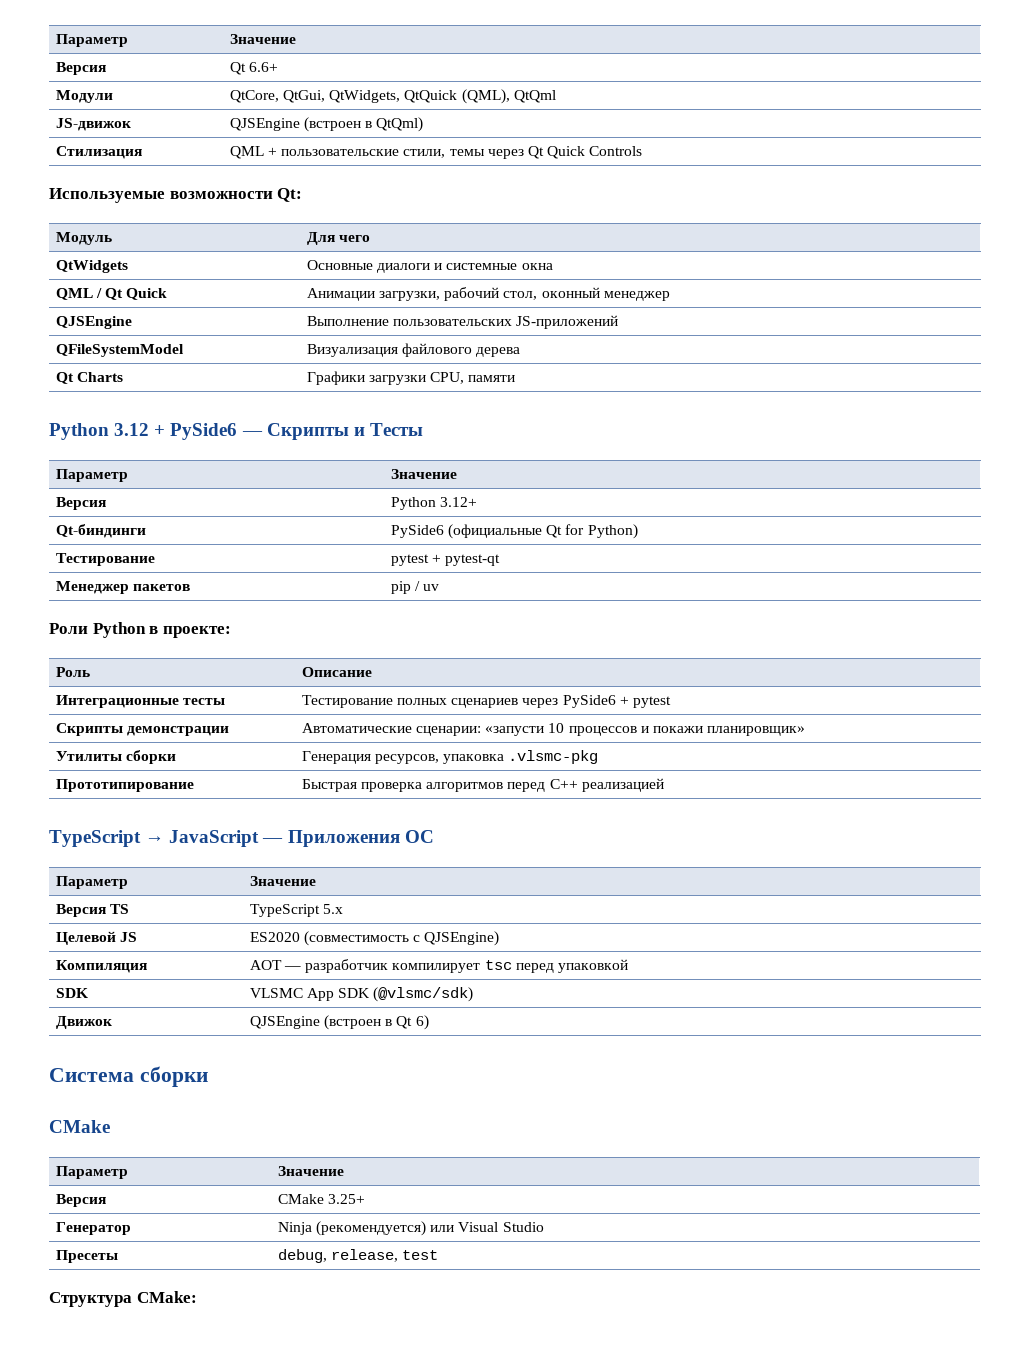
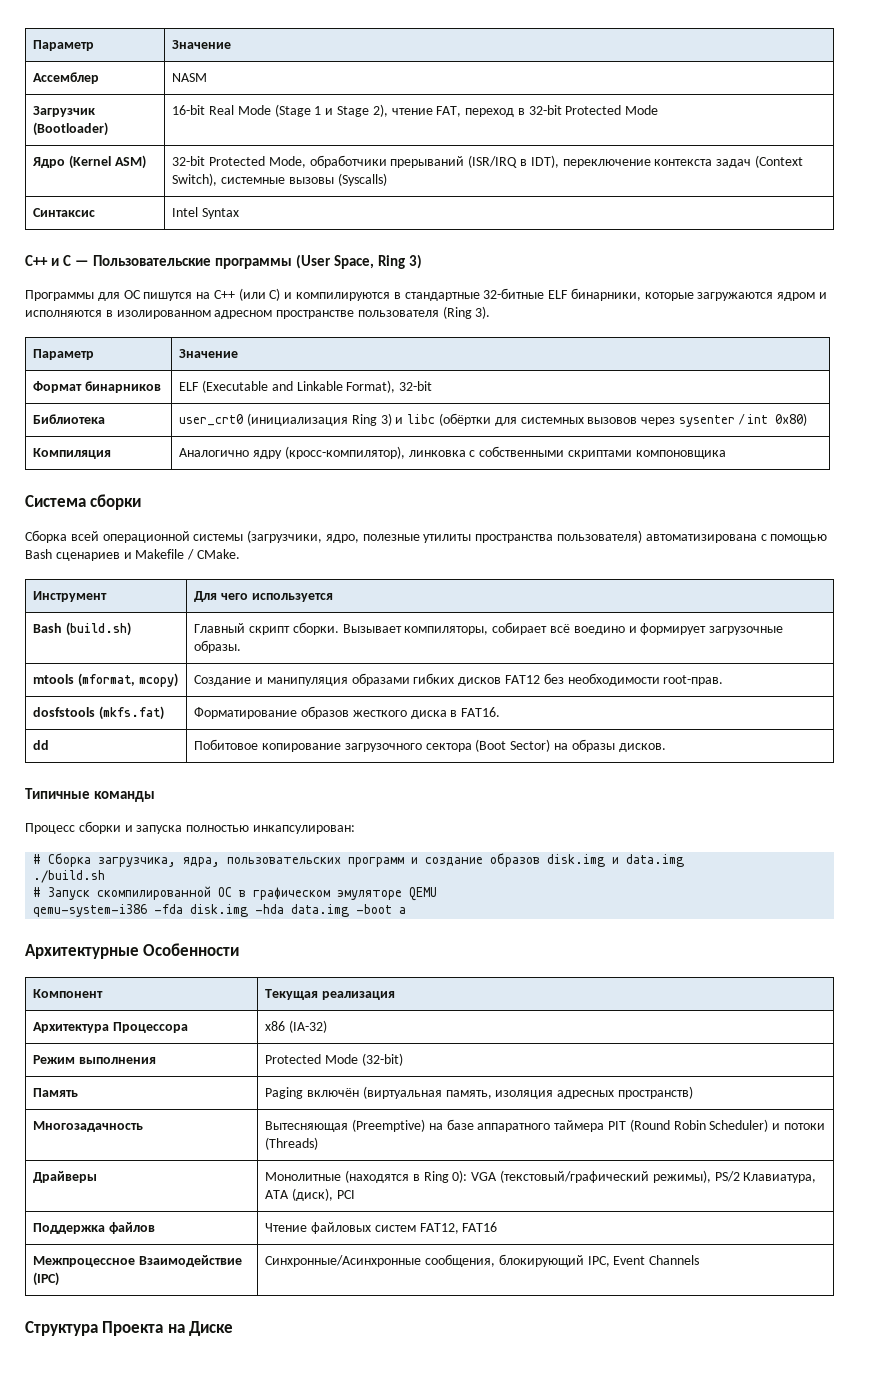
[55,34,128,47] [229,34,296,44] [55,62,106,75] [229,62,279,75] [55,90,113,103] [229,89,556,104] [55,118,131,131] [229,117,424,132] [55,146,142,159] [229,146,643,159] [49,188,303,203] [55,232,112,245] [306,232,371,245] [55,260,128,273] [306,260,553,273] [55,288,168,300] [306,287,670,301] [55,316,132,329] [306,315,619,329] [55,344,184,357] [306,343,521,357] [55,372,124,384] [306,371,516,385] [49,423,423,440] [55,469,128,482] [390,469,457,479] [55,497,106,510] [390,497,478,510] [55,524,146,538] [390,524,638,539] [55,553,155,566] [390,554,501,566] [55,581,191,594] [390,581,440,594] [49,622,231,638] [55,667,90,677] [301,667,372,677] [55,695,226,708] [301,695,672,708] [55,723,230,736] [301,723,806,736] [55,750,177,764] [301,750,599,764] [55,779,194,792] [301,778,664,792] [49,830,434,847] [55,876,128,889] [249,876,316,886] [55,904,130,917] [249,904,344,917] [55,931,138,945] [249,931,500,946] [55,960,147,973] [249,959,629,973] [55,988,88,998] [249,987,474,1002] [55,1016,112,1029] [249,1015,429,1030] [49,1066,208,1087] [49,1120,110,1133] [55,1166,128,1179] [277,1166,344,1176] [55,1194,106,1207] [277,1194,366,1204] [55,1222,131,1235] [277,1221,544,1236] [55,1250,118,1263] [277,1249,439,1263] [49,1291,197,1307] Параметр | Значение // Версия | Qt 6.6+ // Модули | QtCore, QtGui, QtWidgets, QtQuick (QML), QtQml // JS-движок | QJSEngine (встроен в QtQml) // Стилизация | QML + пользовательские стили, темы через Qt Quick Controls // Используемые возможности Qt: // Модуль | Для чего // QtWidgets | Основные диалоги и системные окна // QML / Qt Quick | Анимации загрузки, рабочий стол, оконный менеджер // QJSEngine | Выполнение пользовательских JS-приложений // QFileSystemModel | Визуализация файлового дерева // Qt Charts | Графики загрузки CPU, памяти // Python 3.12 + PySide6 — Скрипты и Тесты // Параметр | Значение // Версия | Python 3.12+ // Qt-биндинги | PySide6 (официальные Qt for Python) // Тестирование | pytest + pytest-qt // Менеджер пакетов | pip / uv // Роли Python в проекте: // Роль | Описание // Интеграционные тесты | Тестирование полных сценариев через PySide6 + pytest // Скрипты демонстрации | Автоматические сценарии: «запусти 10 процессов и покажи планировщик» // Утилиты сборки | Генерация ресурсов, упаковка .vlsmc-pkg // Прототипирование | Быстрая проверка алгоритмов перед C++ реализацией // TypeScript → JavaScript — Приложения ОС // Параметр | Значение // Версия TS | TypeScript 5.x // Целевой JS | ES2020 (совместимость с QJSEngine) // Компиляция | AOT — разработчик компилирует tsc перед упаковкой // SDK | VLSMC App SDK (@vlsmc/sdk) // Движок | QJSEngine (встроен в Qt 6) // Система сборки // CMake // Параметр | Значение // Версия | CMake 3.25+ // Генератор | Ninja (рекомендуется) или Visual Studio // Пресеты | debug, release, test // Структура CMake: -> [33,40,95,51] [172,40,232,49] [33,72,100,84] [172,73,208,82] [33,106,96,117] [33,122,109,136] [172,104,659,117] [32,155,146,169] [172,155,803,168] [172,173,387,186] [33,208,96,217] [172,207,240,219] [25,254,423,269] [25,288,828,301] [25,306,491,319] [33,349,95,360] [179,349,239,358] [33,381,162,393] [179,380,433,393] [33,414,106,424] [179,413,808,427] [33,448,112,459] [179,446,726,459] [25,494,142,510] [25,530,828,543] [25,549,240,561] [33,591,108,602] [194,591,333,602] [33,622,132,636] [194,622,784,635] [194,640,242,653] [33,673,178,687] [194,673,724,686] [33,706,165,720] [194,706,501,719] [33,740,50,750] [194,739,666,752] [25,788,156,802] [25,821,355,834] [33,853,685,867] [33,870,106,883] [33,886,438,901] [33,904,407,917] [25,943,240,959] [33,989,104,998] [265,989,396,1000] [33,1022,189,1033] [265,1020,328,1033] [33,1055,157,1064] [265,1053,403,1066] [33,1088,79,1097] [265,1086,694,1099] [33,1121,144,1132] [265,1119,825,1132] [265,1137,319,1150] [33,1171,98,1183] [265,1170,817,1183] [265,1188,355,1201] [33,1222,156,1234] [265,1222,498,1234] [33,1255,243,1267] [33,1272,60,1286] [265,1254,700,1267] [25,1321,234,1336] Параметр | Значение // Ассемблер | NASM // Загрузчик (Bootloader) | 16-bit Real Mode (Stage 1 и Stage 2), чтение FAT, переход в 32-bit Protected Mode // Ядро (Kernel ASM) | 32-bit Protected Mode, обработчики прерываний (ISR/IRQ в IDT), переключение контекста задач (Context Switch), системные вызовы (Syscalls) // Синтаксис | Intel Syntax // C++ и С — Пользовательские программы (User Space, Ring 3) // Программы для ОС пишутся на C++ (или C) и компилируются в стандартные 32-битные ELF бинарники, которые загружаются ядром и исполняются в изолированном адресном пространстве пользователя (Ring 3). // Параметр | Значение // Формат бинарников | ELF (Executable and Linkable Format), 32-bit // Библиотека | user_crt0 (инициализация Ring 3) и libc (обёртки для системных вызовов через sysenter / int 0x80) // Компиляция | Аналогично ядру (кросс-компилятор), линковка с собственными скриптами компоновщика // Система сборки // Сборка всей операционной системы (загрузчики, ядро, полезные утилиты пространства пользователя) автоматизирована с помощью Bash сценариев и Makefile / CMake. // Инструмент | Для чего используется // Bash (build.sh) | Главный скрипт сборки. Вызывает компиляторы, собирает всё воедино и формирует загрузочные образы. // mtools (mformat, mcopy) | Создание и манипуляция образами гибких дисков FAT12 без необходимости root-прав. // dosfstools (mkfs.fat) | Форматирование образов жесткого диска в FAT16. // dd | Побитовое копирование загрузочного сектора (Boot Sector) на образы дисков. // Типичные команды // Процесс сборки и запуска полностью инкапсулирован: // # Сборка загрузчика, ядра, пользовательских программ и создание образов disk.img и data.img // ./build.sh // # Запуск скомпилированной ОС в графическом эмуляторе QEMU // qemu-system-i386 -fda disk.img -hda data.img -boot a // Архитектурные Особенности // Компонент | Текущая реализация // Архитектура Процессора | x86 (IA-32) // Режим выполнения | Protected Mode (32-bit) // Память | Paging включён (виртуальная память, изоляция адресных пространств) // Многозадачность | Вытесняющая (Preemptive) на базе аппаратного таймера PIT (Round Robin Scheduler) и потоки (Threads) // Драйверы | Монолитные (находятся в Ring 0): VGA (текстовый/графический режимы), PS/2 Клавиатура, ATA (диск), PCI // Поддержка файлов | Чтение файловых систем FAT12, FAT16 // Межпроцессное Взаимодействие (IPC) | Синхронные/Асинхронные сообщения, блокирующий IPC, Event Channels // Структура Проекта на Диске

